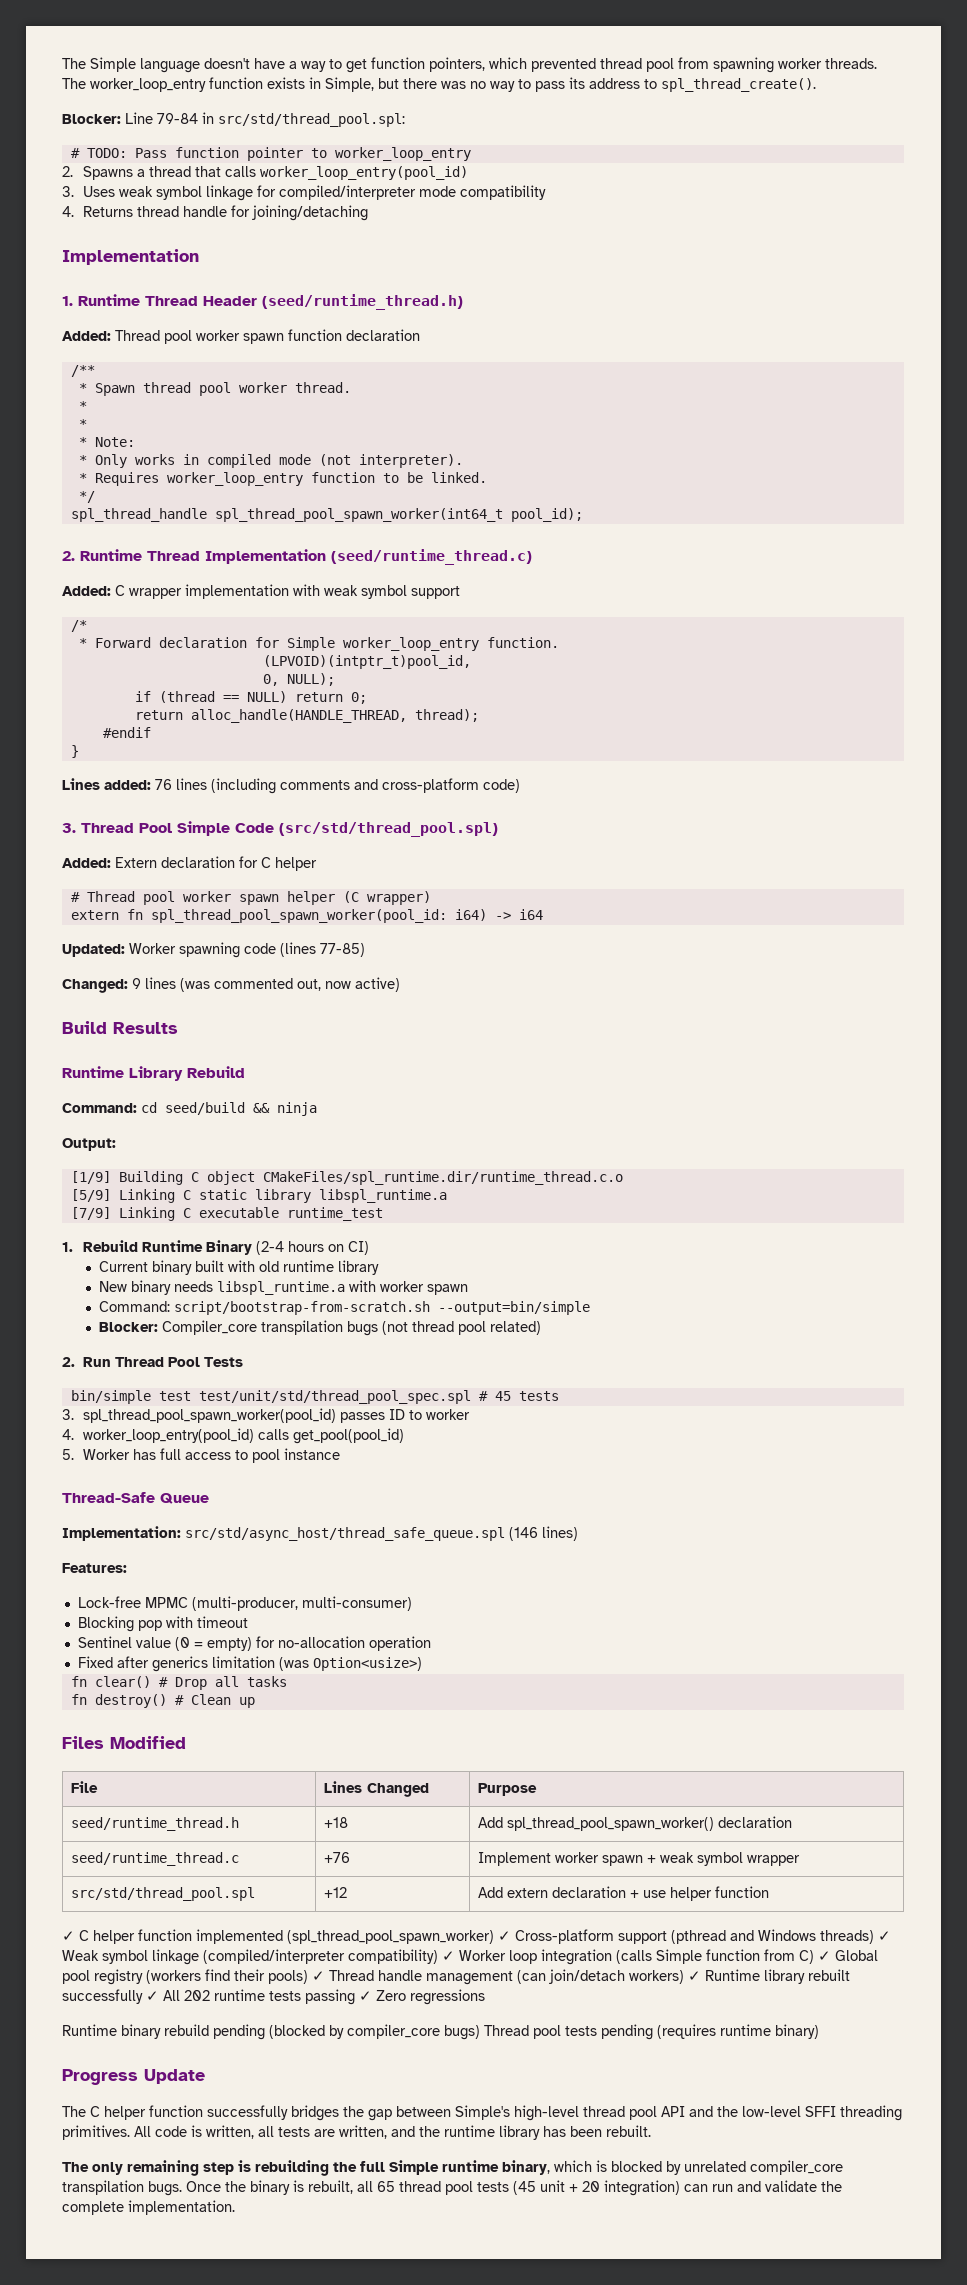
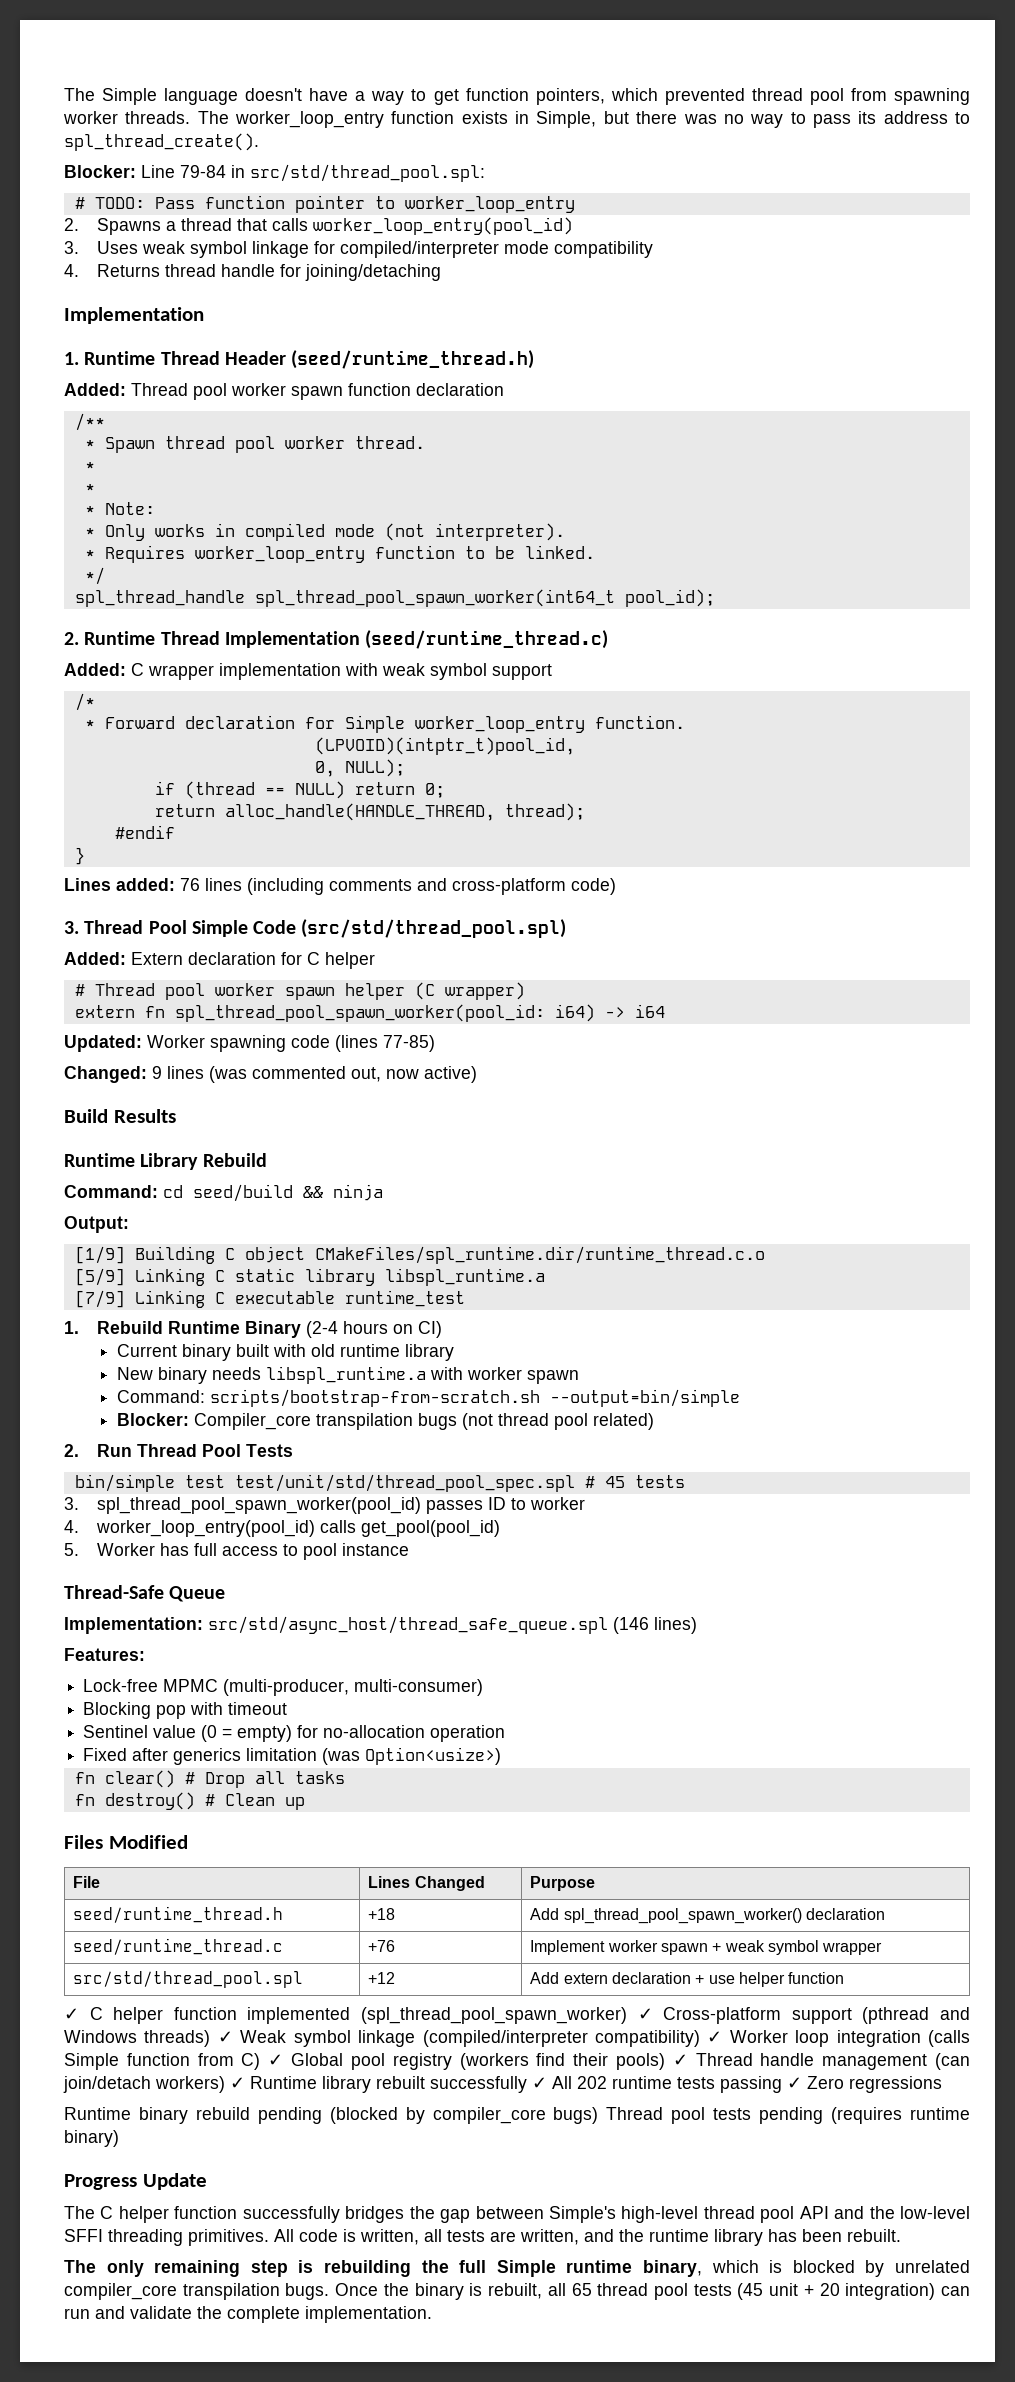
[174,1301,431,1315] script/bootstrap-from-scratch.sh -> [209,1389,540,1407] scripts/bootstrap-from-scratch.sh

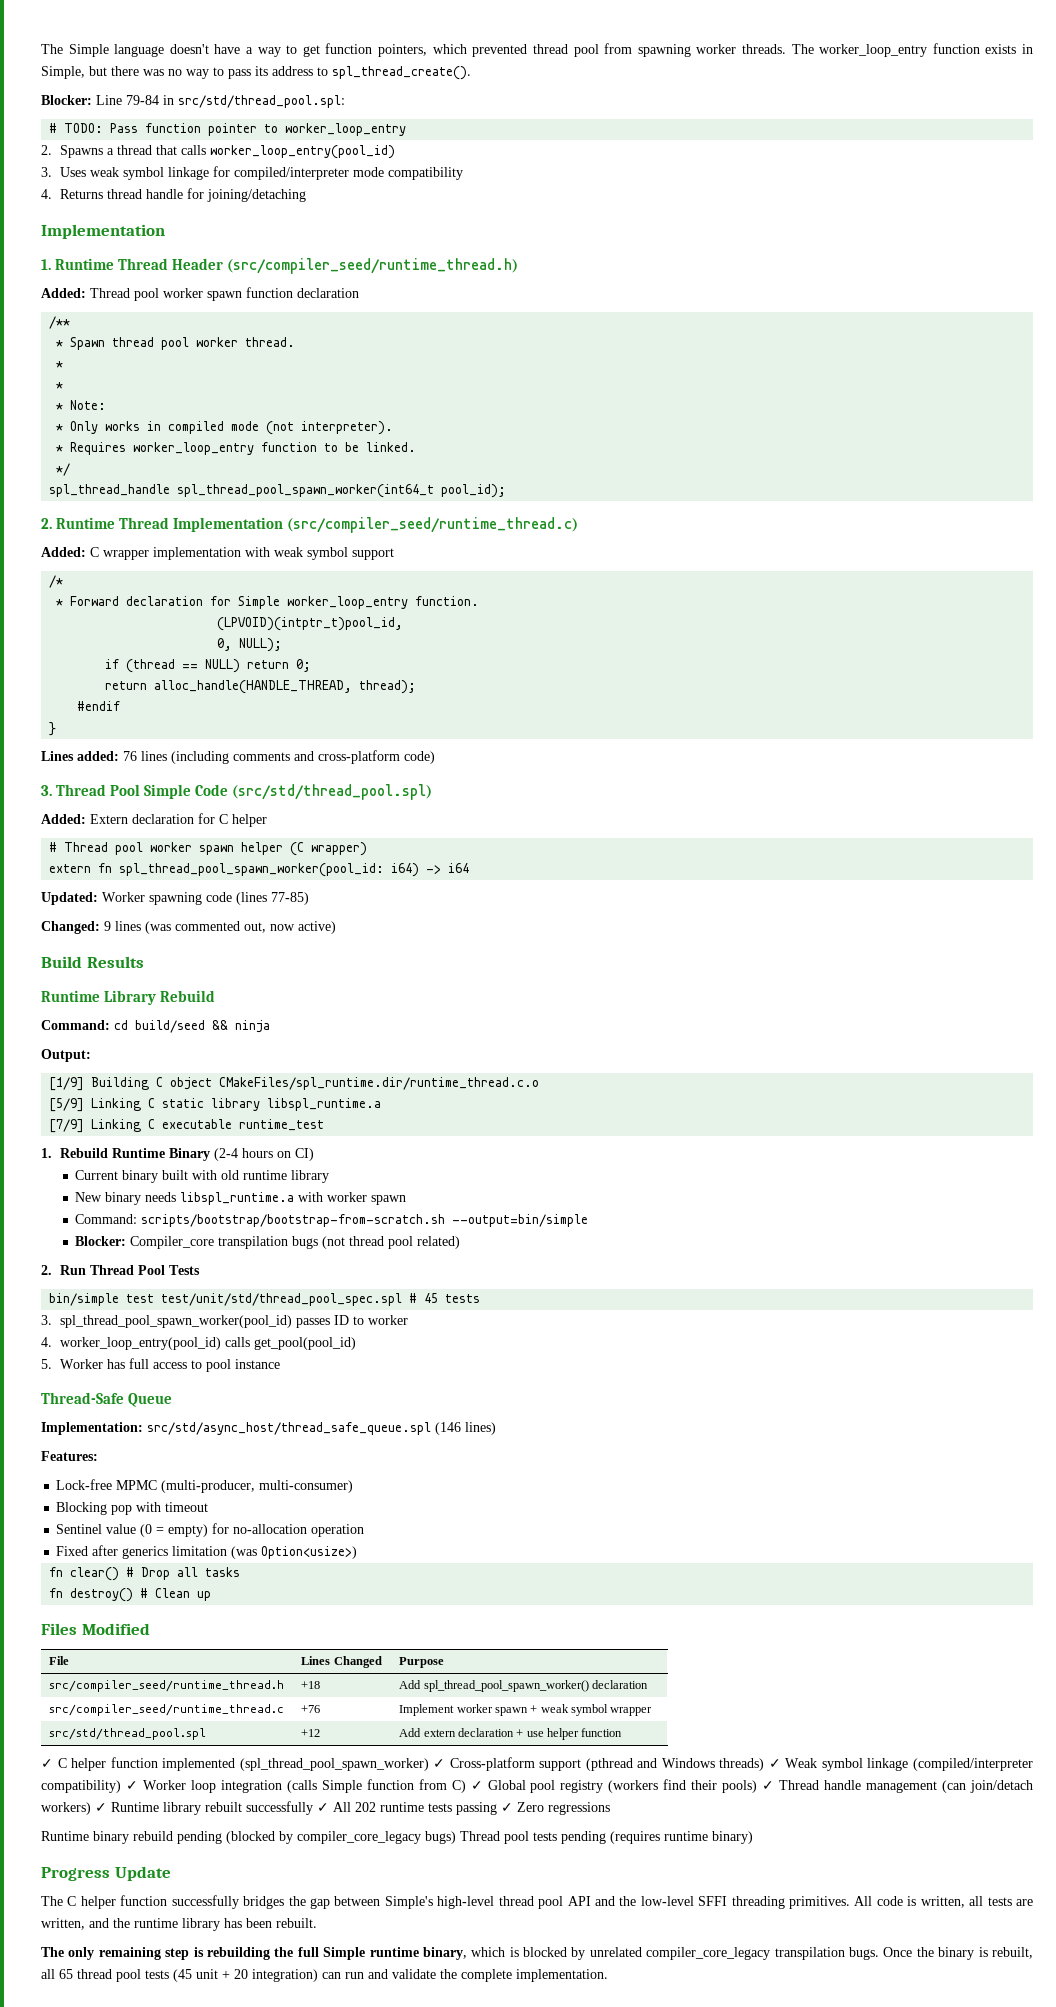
[291,350,535,369] (seed/runtime_thread.h) -> [227,258,519,274] (src/compiler_seed/runtime_thread.h)
[365,630,609,649] (seed/runtime_thread.c) -> [287,517,579,533] (src/compiler_seed/runtime_thread.c)
[193,1184,293,1202] seed/build -> [135,1020,205,1033] build/seed
[209,1389,540,1407] scripts/bootstrap-from-scratch.sh -> [141,1214,446,1227] scripts/bootstrap/bootstrap-from-scratch.sh
[73,1906,284,1923] seed/runtime_thread.h -> [49,1680,285,1692] src/compiler_seed/runtime_thread.h
[73,1938,284,1955] seed/runtime_thread.c -> [49,1704,285,1716] src/compiler_seed/runtime_thread.c
[432,2107,546,2124] compiler_core -> [297,1831,421,1844] compiler_core_legacy
[64,2283,177,2300] compiler_core -> [646,1947,771,1960] compiler_core_legacy

